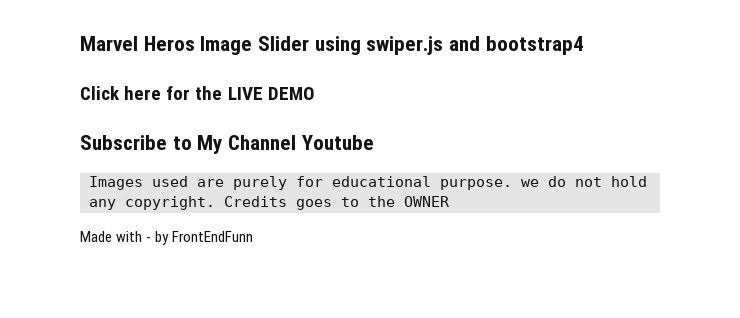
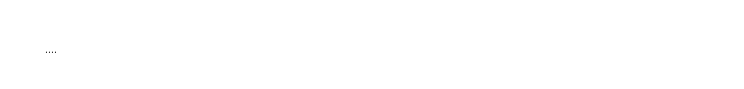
[80,36,584,55] [80,86,315,100] [80,135,374,154] [89,176,647,190] [89,196,450,210] [80,231,254,245] Marvel Heros Image Slider using swiper.js and bootstrap4 // Click here for the LIVE DEMO // Subscribe to My Channel Youtube // Images used are purely for educational purpose. we do not hold any copyright. Credits goes to the OWNER // Made with - by FrontEndFunn -> [45,51,57,53] ....

